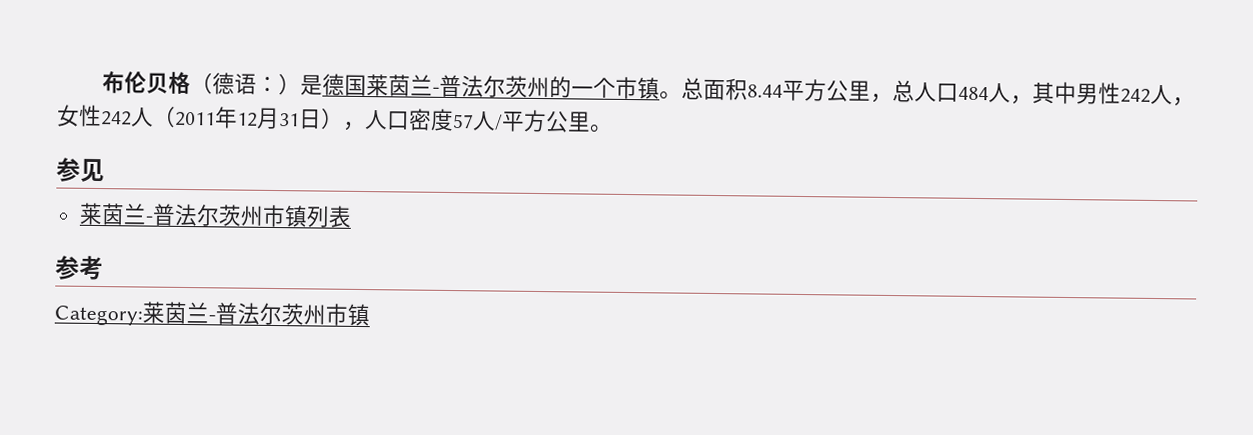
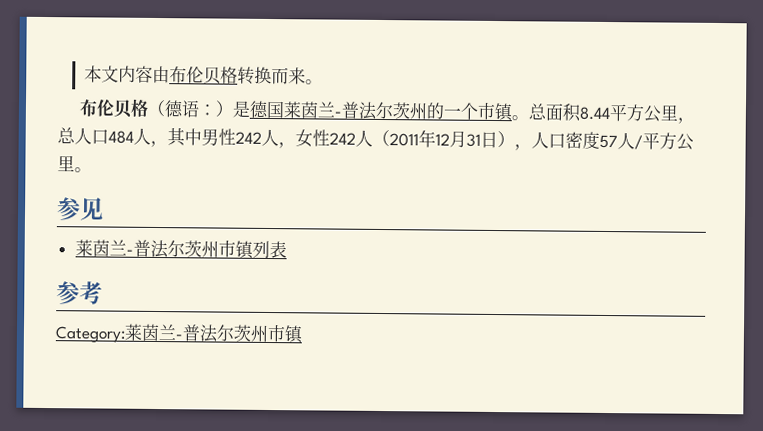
(101, 82) none -> [83,65,323,85] 本文内容由布伦贝格转换而来。 //

